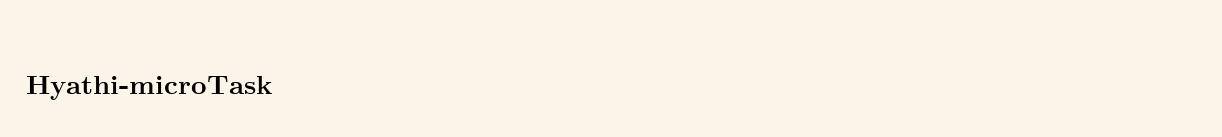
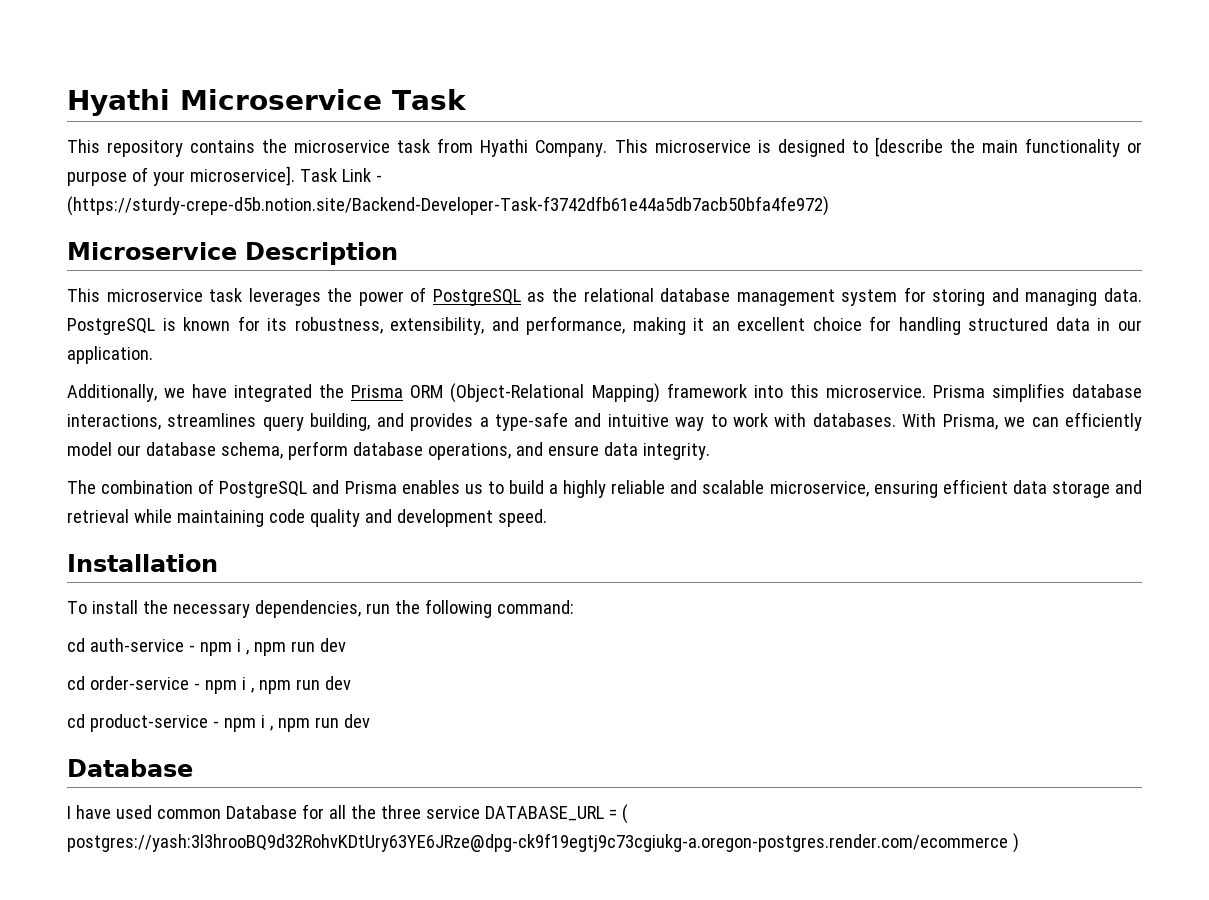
[26,76,272,100] Hyathi-microTask -> [67,89,467,116] [67,137,1142,157] [67,166,382,186] [67,196,829,216] [67,242,398,265] [67,287,1142,306] [67,316,1142,335] [67,346,153,364] [67,383,1143,403] [67,412,1143,431] [67,441,710,460] [67,479,1143,498] [67,509,547,527] [67,554,218,572] [67,599,574,618] [67,638,346,656] [67,676,351,694] [67,714,370,732] [67,759,193,777] [67,804,628,824] [67,833,1019,853] Hyathi Microservice Task // This repository contains the microservice task from Hyathi Company. This microservice is designed to [describe the main functionality or purpose of your microservice]. Task Link - (https://sturdy-crepe-d5b.notion.site/Backend-Developer-Task-f3742dfb61e44a5db7acb50bfa4fe972) // Microservice Description // This microservice task leverages the power of PostgreSQL as the relational database management system for storing and managing data. PostgreSQL is known for its robustness, extensibility, and performance, making it an excellent choice for handling structured data in our application. // Additionally, we have integrated the Prisma ORM (Object-Relational Mapping) framework into this microservice. Prisma simplifies database interactions, streamlines query building, and provides a type-safe and intuitive way to work with databases. With Prisma, we can efficiently model our database schema, perform database operations, and ensure data integrity. // The combination of PostgreSQL and Prisma enables us to build a highly reliable and scalable microservice, ensuring efficient data storage and retrieval while maintaining code quality and development speed. // Installation // To install the necessary dependencies, run the following command: // cd auth-service - npm i , npm run dev // cd order-service - npm i , npm run dev // cd product-service - npm i , npm run dev // Database // I have used common Database for all the three service DATABASE_URL = ( postgres://yash:3l3hrooBQ9d32RohvKDtUry63YE6JRze@dpg-ck9f19egtj9c73cgiukg-a.oregon-postgres.render.com/ecommerce )

